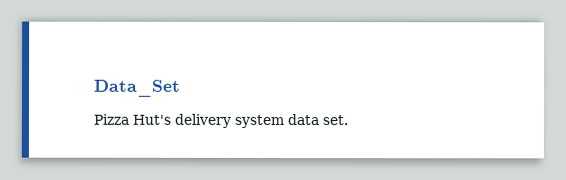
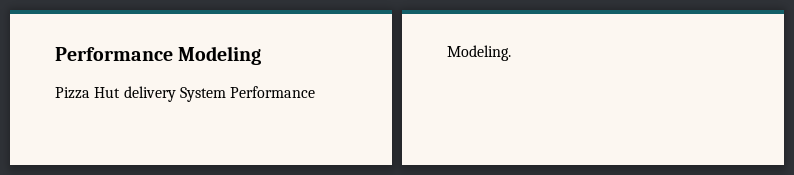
[93,79,181,97] Data_Set -> [55,46,262,65] Performance Modeling
[132,113,348,129] Hut's delivery system data set. -> [94,86,316,102] [447,45,511,61] Hut delivery System Performance Modeling.

